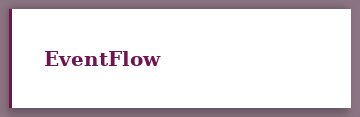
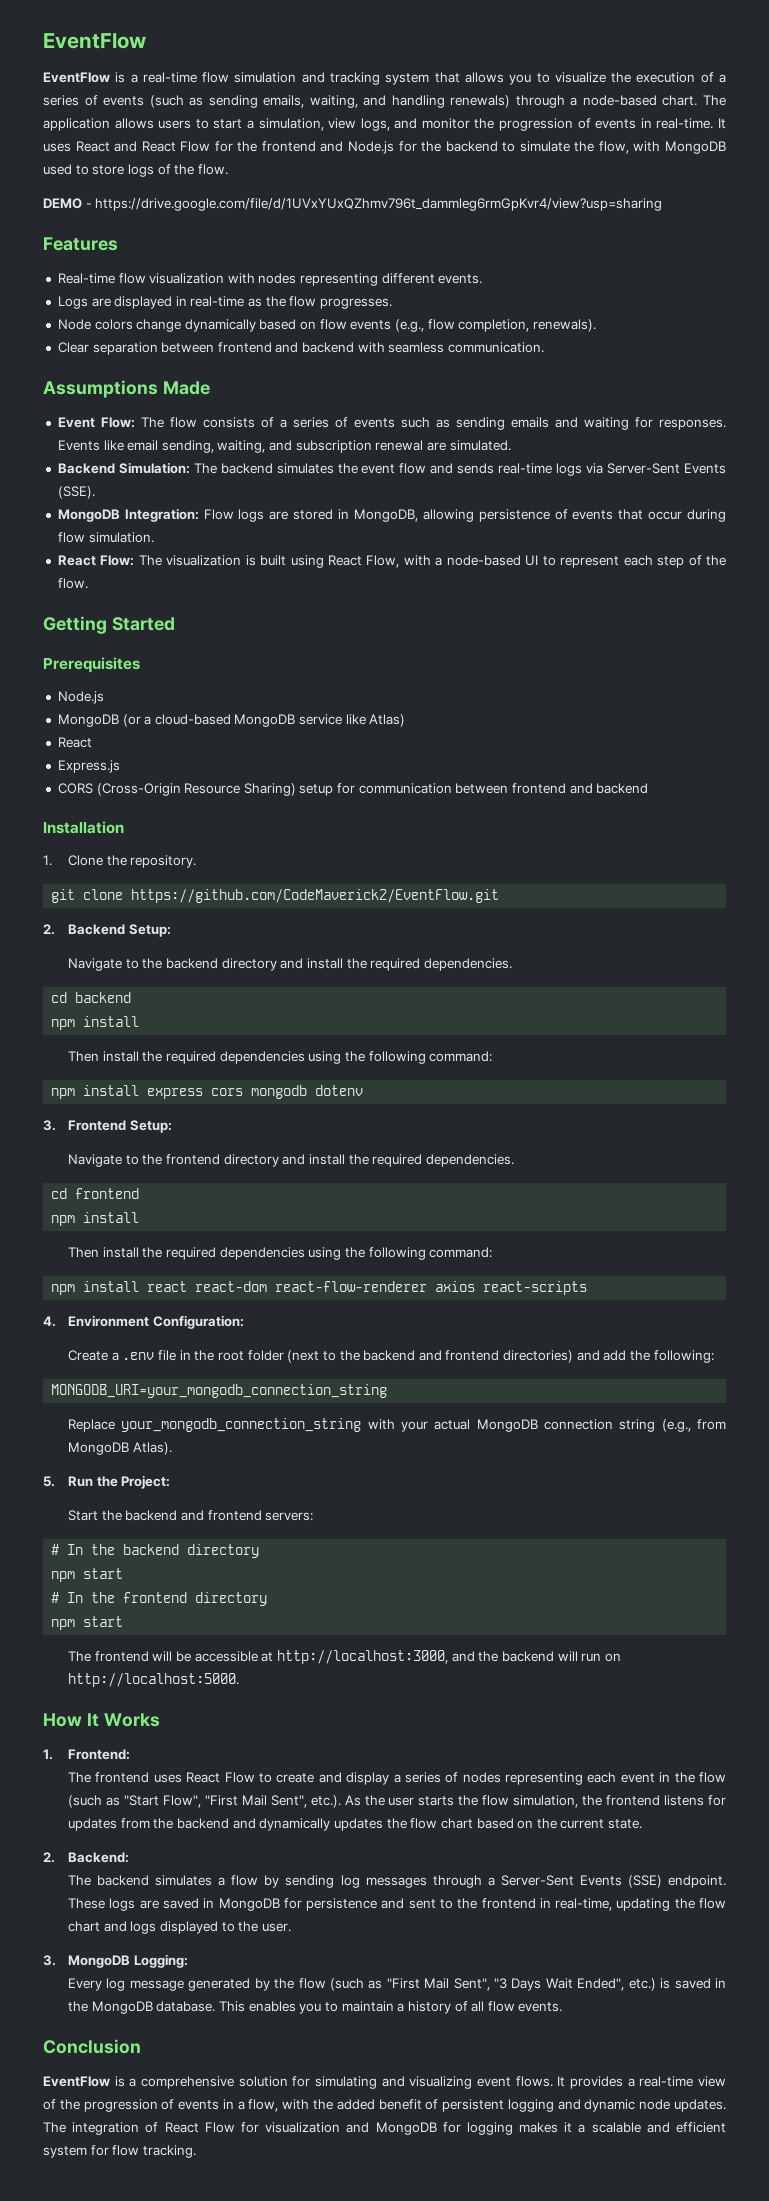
[44,51,161,66] EventFlow -> [43,33,146,49] [43,72,726,85] [43,95,726,108] [43,118,727,131] [43,141,726,154] [43,164,228,177] [43,198,663,211] [43,237,118,251] [57,273,483,286] [57,296,393,309] [57,319,596,332] [57,342,545,355] [43,380,210,398] [57,417,726,430] [57,440,511,453] [57,462,726,476] [57,486,95,499] [57,508,726,522] [57,532,154,543] [57,555,727,568] [57,578,88,589] [43,616,175,634] [43,657,140,673] [57,691,104,704] [57,714,406,727] [57,737,92,748] [57,760,120,773] [57,783,649,796] [43,821,124,834] [43,855,197,868] [51,889,500,903] [43,924,171,937] [68,958,512,971] [51,992,132,1003] [51,1016,140,1030] [68,1051,493,1064] [51,1085,364,1099] [43,1120,172,1133] [68,1154,514,1167] [51,1188,140,1199] [51,1212,140,1226] [68,1247,493,1260] [51,1281,588,1295] [43,1315,244,1329] [68,1350,714,1363] [51,1384,388,1398] [68,1418,726,1432] [68,1442,172,1455] [43,1475,171,1489] [68,1510,314,1521] [51,1544,260,1558] [51,1568,124,1582] [51,1592,268,1606] [51,1616,124,1630] [68,1650,621,1664] [68,1673,240,1687] [43,1713,160,1727] [43,1749,131,1760] [68,1772,726,1785] [68,1795,726,1808] [68,1818,643,1831] [43,1852,130,1863] [68,1875,726,1888] [68,1898,727,1911] [68,1921,291,1934] [43,1954,188,1968] [68,1978,727,1991] [68,2001,563,2014] [43,2039,141,2054] [43,2076,726,2089] [43,2099,727,2112] [43,2122,726,2135] [43,2145,196,2158] EventFlow // EventFlow is a real-time flow simulation and tracking system that allows you to visualize the execution of a series of events (such as sending emails, waiting, and handling renewals) through a node-based chart. The application allows users to start a simulation, view logs, and monitor the progression of events in real-time. It uses React and React Flow for the frontend and Node.js for the backend to simulate the flow, with MongoDB used to store logs of the flow. // DEMO - https://drive.google.com/file/d/1UVxYUxQZhmv796t_dammleg6rmGpKvr4/view?usp=sharing // Features // Real-time flow visualization with nodes representing different events. // Logs are displayed in real-time as the flow progresses. // Node colors change dynamically based on flow events (e.g., flow completion, renewals). // Clear separation between frontend and backend with seamless communication. // Assumptions Made // Event Flow: The flow consists of a series of events such as sending emails and waiting for responses. Events like email sending, waiting, and subscription renewal are simulated. // Backend Simulation: The backend simulates the event flow and sends real-time logs via Server-Sent Events (SSE). // MongoDB Integration: Flow logs are stored in MongoDB, allowing persistence of events that occur during flow simulation. // React Flow: The visualization is built using React Flow, with a node-based UI to represent each step of the flow. // Getting Started // Prerequisites // Node.js // MongoDB (or a cloud-based MongoDB service like Atlas) // React // Express.js // CORS (Cross-Origin Resource Sharing) setup for communication between frontend and backend // Installation // 1. Clone the repository. // git clone https://github.com/CodeMaverick2/EventFlow.git // 2. Backend Setup: // Navigate to the backend directory and install the required dependencies. // cd backend // npm install // Then install the required dependencies using the following command: // npm install express cors mongodb dotenv // 3. Frontend Setup: // Navigate to the frontend directory and install the required dependencies. // cd frontend // npm install // Then install the required dependencies using the following command: // npm install react react-dom react-flow-renderer axios react-scripts // 4. Environment Configuration: // Create a .env file in the root folder (next to the backend and frontend directories) and add the following: // MONGODB_URI=your_mongodb_connection_string // Replace your_mongodb_connection_string with your actual MongoDB connection string (e.g., from MongoDB Atlas). // 5. Run the Project: // Start the backend and frontend servers: // # In the backend directory // npm start // # In the frontend directory // npm start // The frontend will be accessible at http://localhost:3000, and the backend will run on http://localhost:5000. // How It Works // 1. Frontend: // The frontend uses React Flow to create and display a series of nodes representing each event in the flow (such as "Start Flow", "First Mail Sent", etc.). As the user starts the flow simulation, the frontend listens for updates from the backend and dynamically updates the flow chart based on the current state. // 2. Backend: // The backend simulates a flow by sending log messages through a Server-Sent Events (SSE) endpoint. These logs are saved in MongoDB for persistence and sent to the frontend in real-time, updating the flow chart and logs displayed to the user. // 3. MongoDB Logging: // Every log message generated by the flow (such as "First Mail Sent", "3 Days Wait Ended", etc.) is saved in the MongoDB database. This enables you to maintain a history of all flow events. // Conclusion // EventFlow is a comprehensive solution for simulating and visualizing event flows. It provides a real-time view of the progression of events in a flow, with the added benefit of persistent logging and dynamic node updates. The integration of React Flow for visualization and MongoDB for logging makes it a scalable and efficient system for flow tracking.

